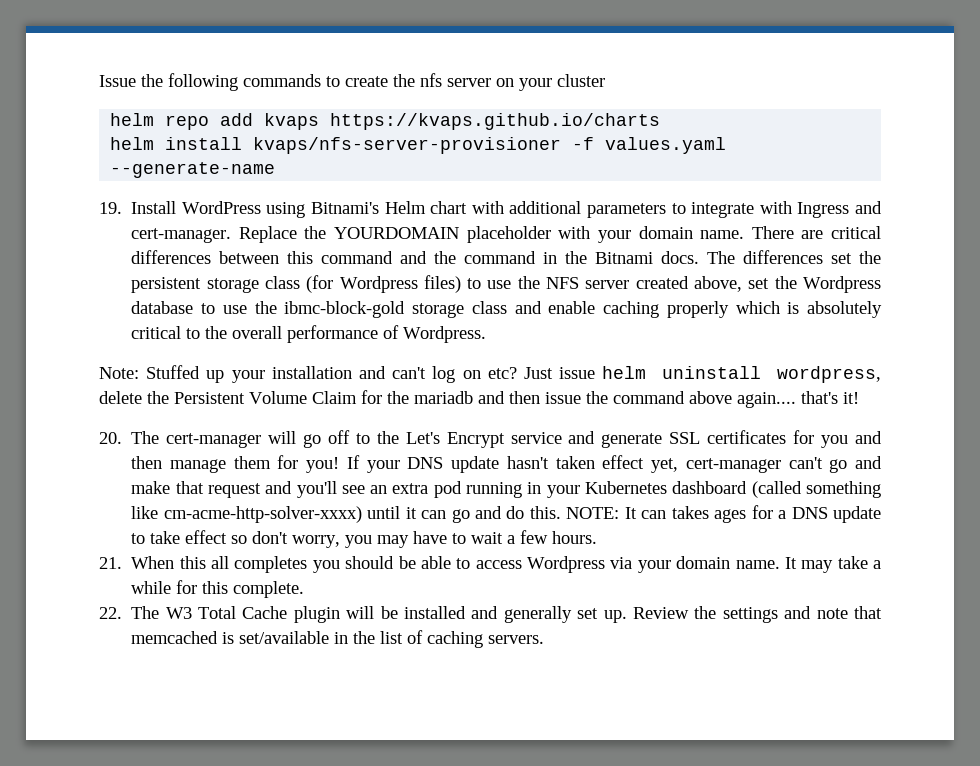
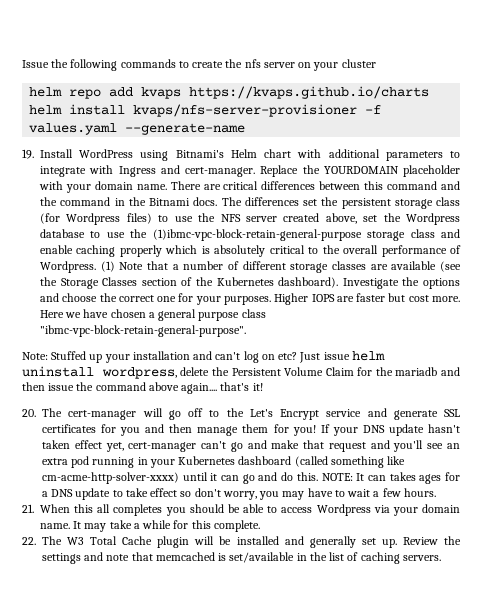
[284,301,406,318] ibmc-block-gold -> [152,229,362,241] (1)ibmc-vpc-block-retain-general-purpose
(487, 334) none -> [100,261,462,273] [40,277,461,289] [40,293,460,305] [40,309,266,321] [40,325,246,337] (1) Note that a number of different storage classes are available (see the Storage Classes section of the Kubernetes dashboard). Investigate the options and choose the correct one for your purposes. Higher IOPS are faster but cost more. Here we have chosen a general purpose class "ibmc-vpc-block-retain-general-purpose".

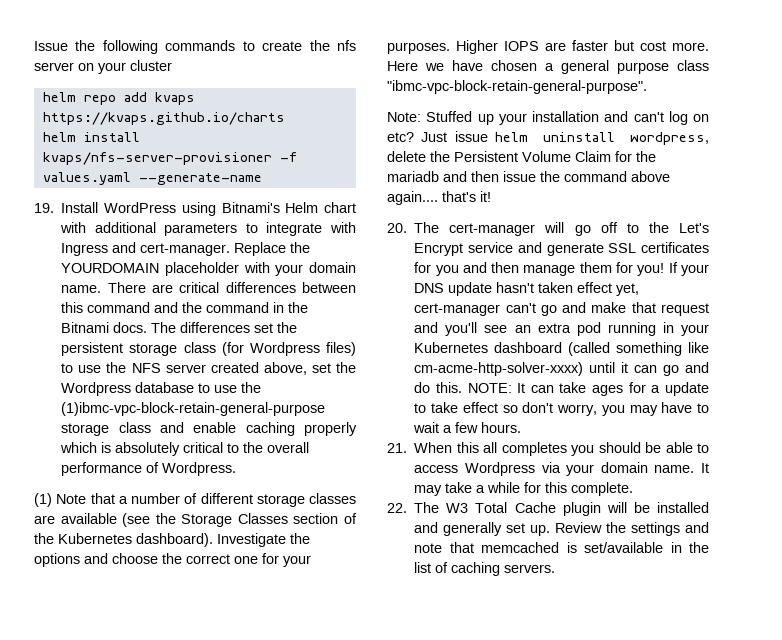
(96, 267) none -> (237, 469) //
[389,472,416,481] takes -> [559,382,587,393] take
[51,489,74,497] DNS -> (661, 389) none

